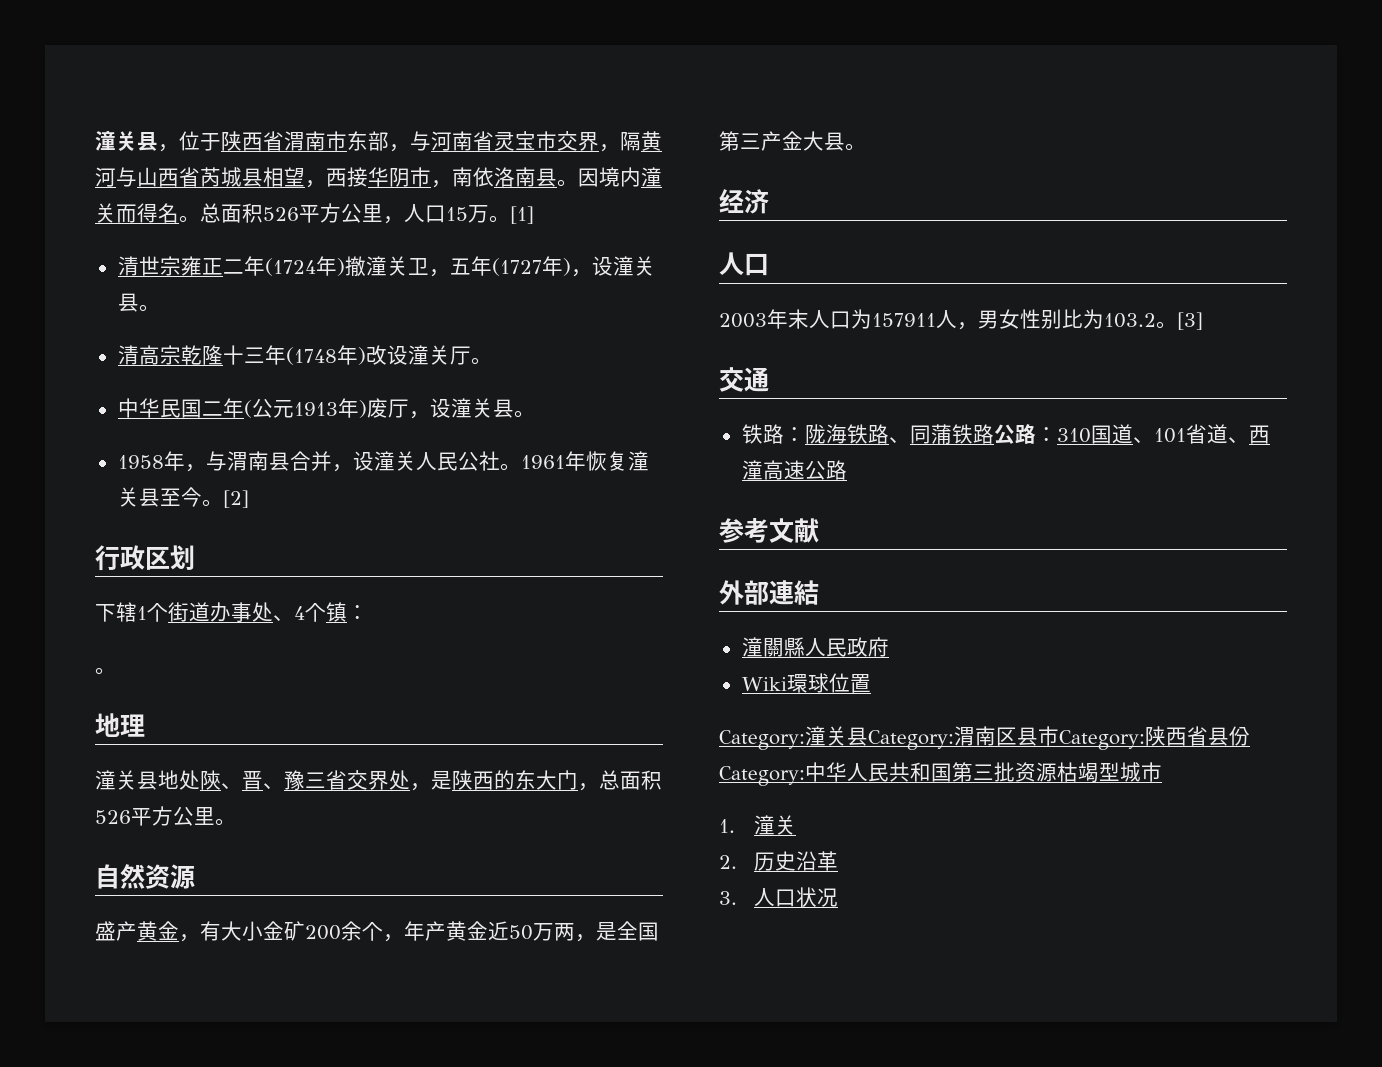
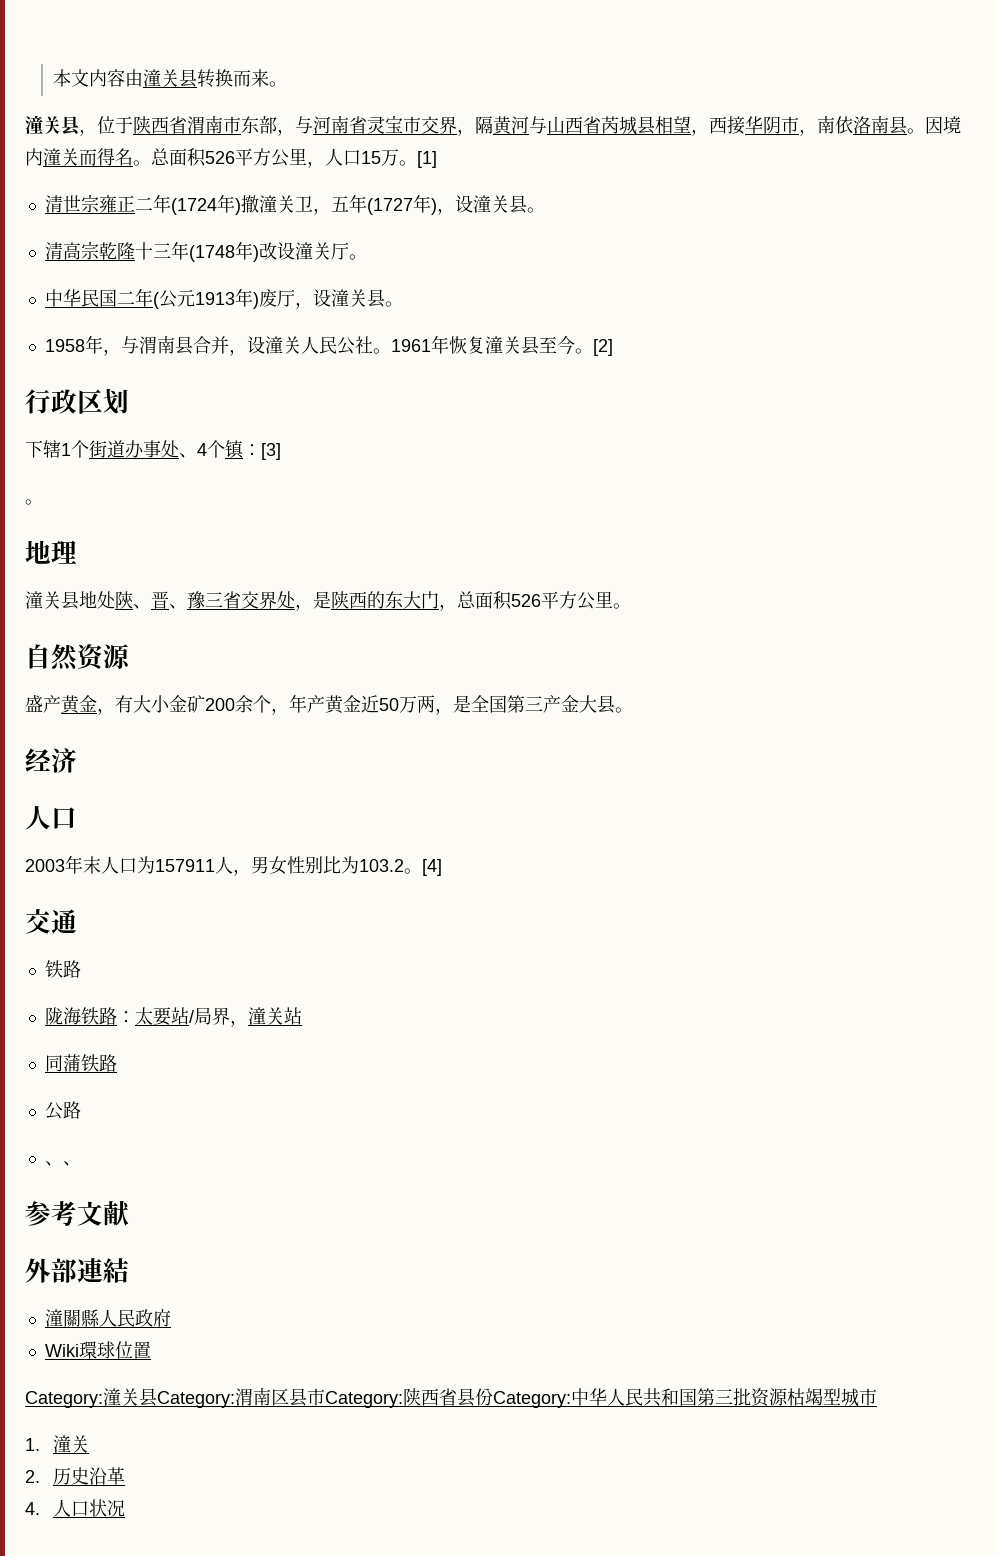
(95, 141) none -> [53,69,288,88] 本文内容由潼关县转换而来。 //
(368, 612) none -> [261,443,281,460] [3]
[1177,312,1203,330] [3] -> [422,859,442,876] [4]
[783,427,805,442] ： -> (81, 969) //
[888,437,910,443] 、 -> [116,1007,302,1027] ：太要站/局界，潼关站 //
[993,424,1270,444] [741,460,847,480] 公路：310国道、101省道、西潼高速公路 -> [44,1101,81,1120] [44,1161,81,1166] // 公路 // 、、
[719,891,737,905] 3. -> [25,1502,40,1515] 4.

